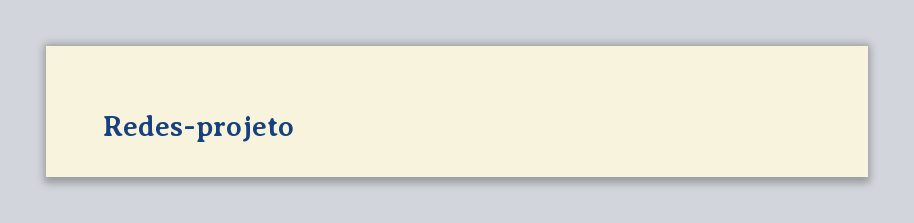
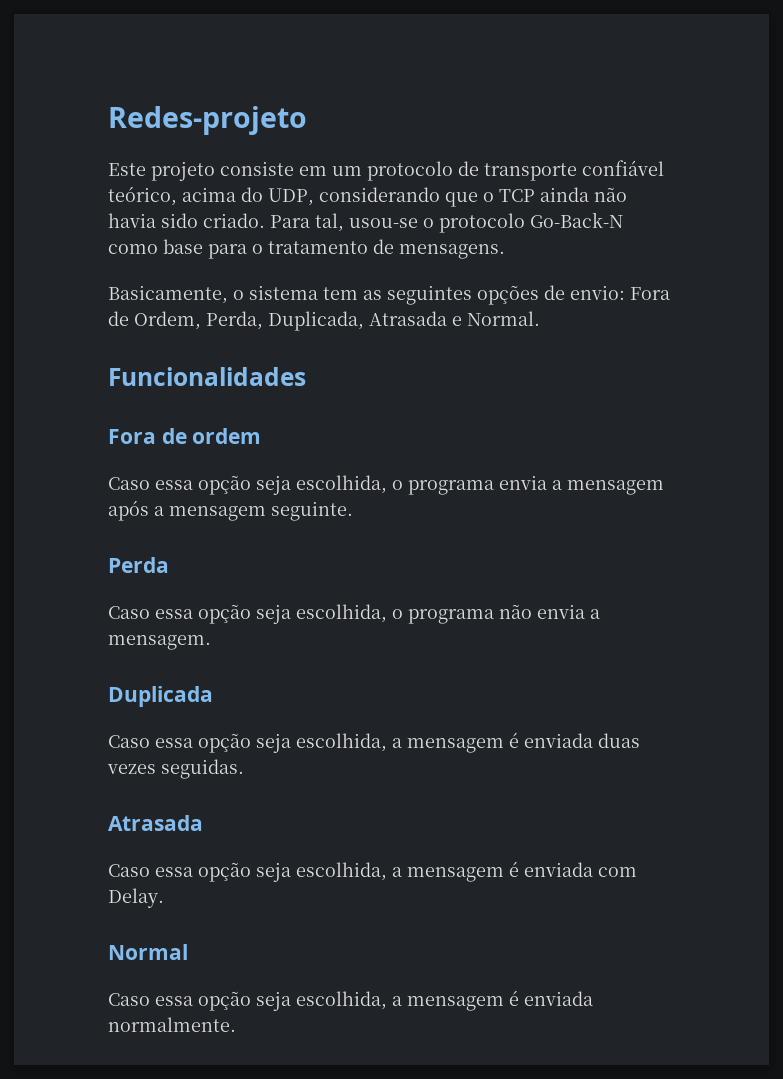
(294, 128) none -> [108,160,664,181] [108,186,627,207] [108,212,623,233] [108,239,505,259] [108,285,670,305] [108,311,540,331] [108,367,306,386] [108,428,262,444] [108,475,664,495] [108,500,353,521] [108,557,169,573] [108,604,600,624] [108,635,211,650] [108,686,213,707] [108,732,640,753] [107,759,244,779] [108,815,203,831] [108,861,637,882] [108,888,164,908] [108,944,188,960] [108,990,593,1011] [108,1017,236,1032] // Este projeto consiste em um protocolo de transporte confiável teórico, acima do UDP, considerando que o TCP ainda não havia sido criado. Para tal, usou-se o protocolo Go-Back-N como base para o tratamento de mensagens. // Basicamente, o sistema tem as seguintes opções de envio: Fora de Ordem, Perda, Duplicada, Atrasada e Normal. // Funcionalidades // Fora de ordem // Caso essa opção seja escolhida, o programa envia a mensagem após a mensagem seguinte. // Perda // Caso essa opção seja escolhida, o programa não envia a mensagem. // Duplicada // Caso essa opção seja escolhida, a mensagem é enviada duas vezes seguidas. // Atrasada // Caso essa opção seja escolhida, a mensagem é enviada com Delay. // Normal // Caso essa opção seja escolhida, a mensagem é enviada normalmente.

